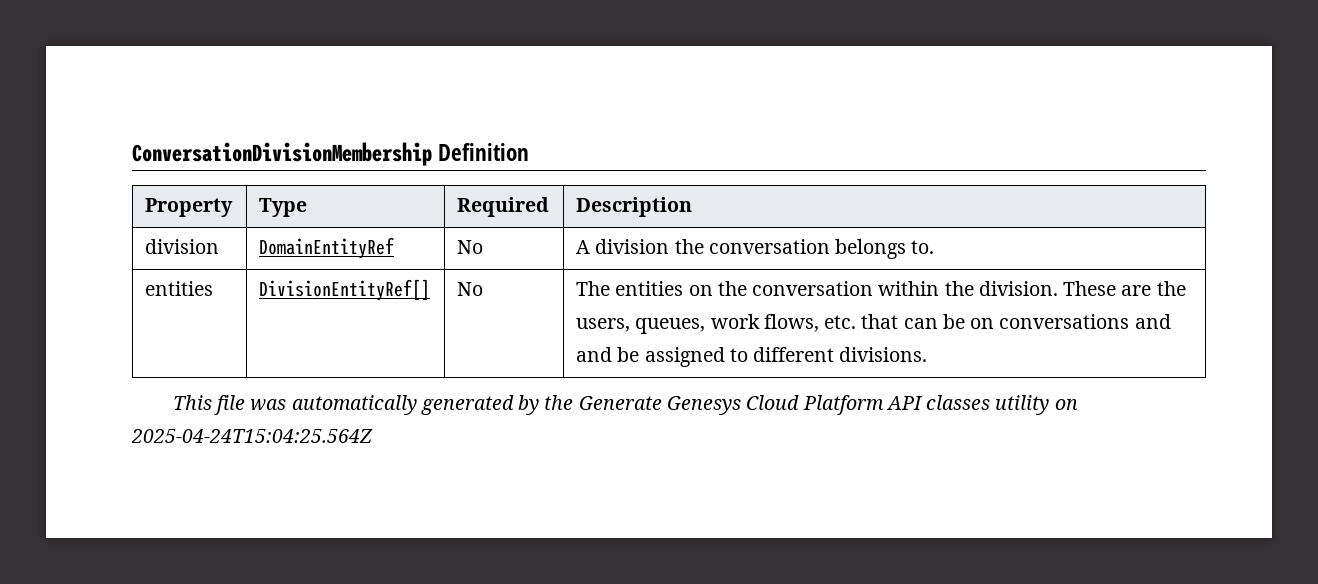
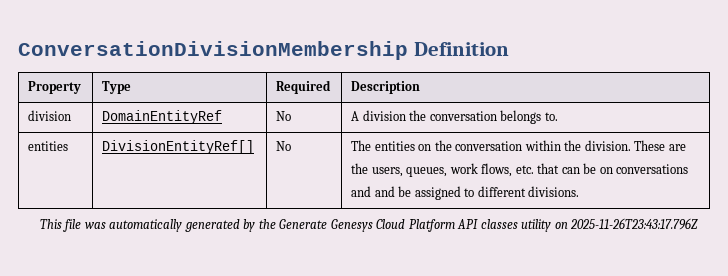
[131,429,373,443] 2025-04-24T15:04:25.564Z -> [570,218,699,230] 2025-11-26T23:43:17.796Z

